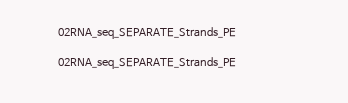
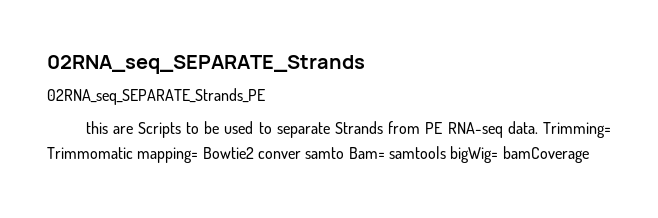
(58, 33) none -> [47,55,365,74] 02RNA_seq_SEPARATE_Strands //
[58,57,236,69] 02RNA_seq_SEPARATE_Strands_PE -> [85,121,612,138] [47,146,589,163] this are Scripts to be used to separate Strands from PE RNA-seq data. Trimming= Trimmomatic mapping= Bowtie2 conver samto Bam= samtools bigWig= bamCoverage

